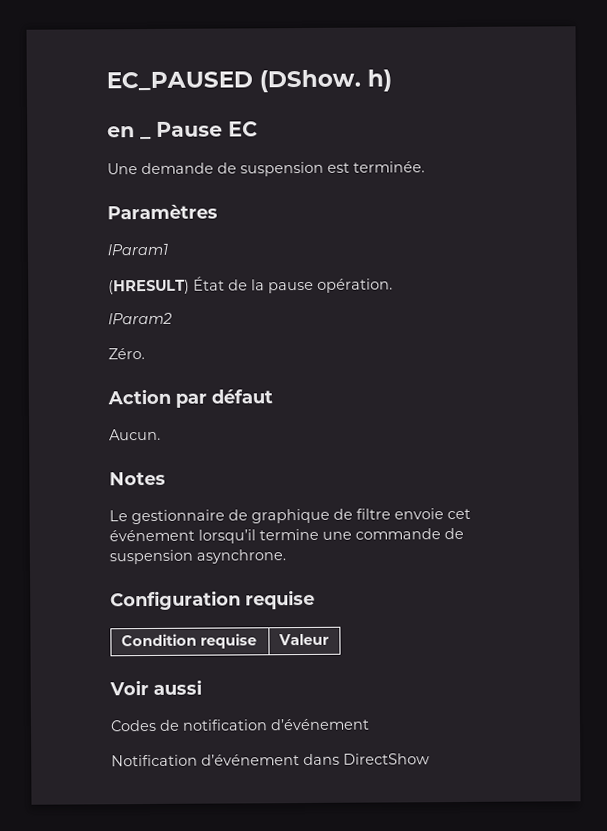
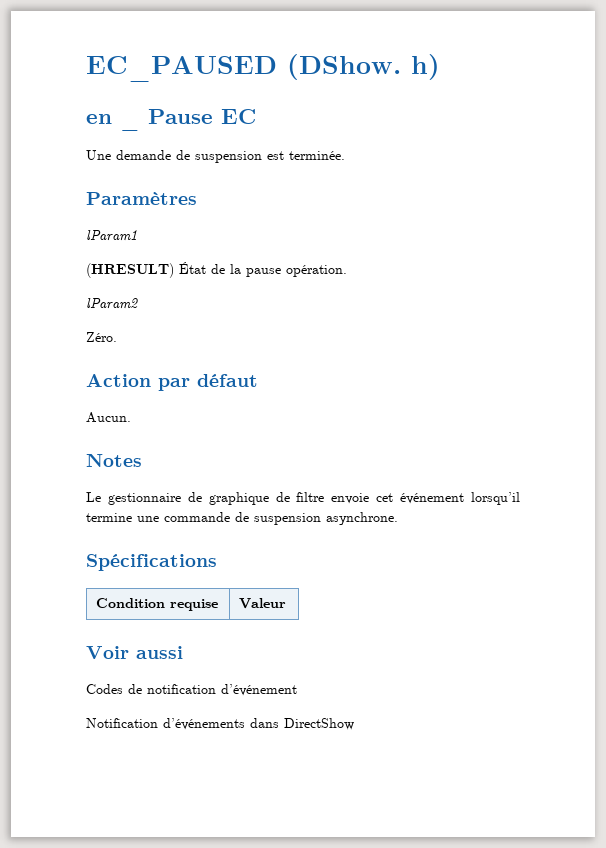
[110,589,315,611] Configuration requise -> [86,554,217,571] Spécifications
[201,754,300,766] d’événement -> [163,718,245,730] d’événements

